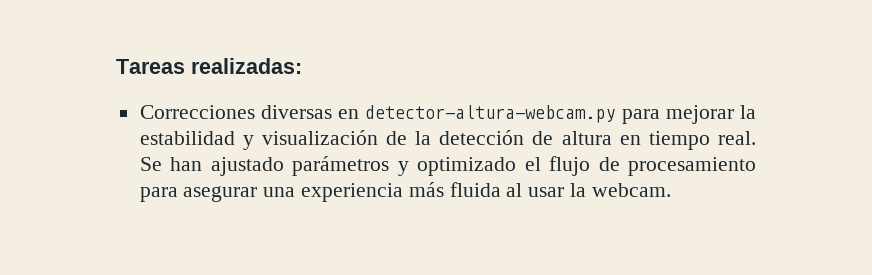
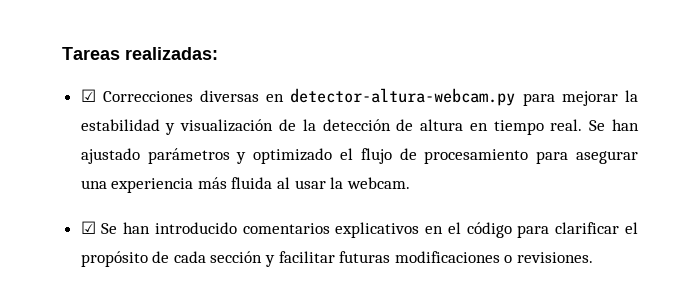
(302, 66) none -> [80,89,96,102] ☑
(671, 190) none -> [80,221,638,238] [80,251,594,267] // ☑ Se han introducido comentarios explicativos en el código para clarificar el propósito de cada sección y facilitar futuras modificaciones o revisiones.

